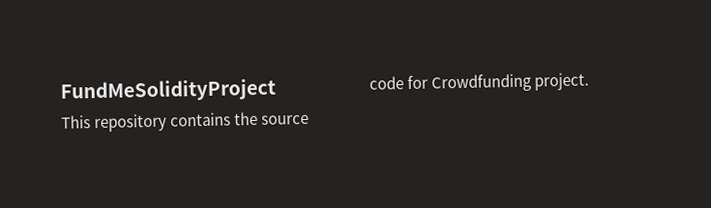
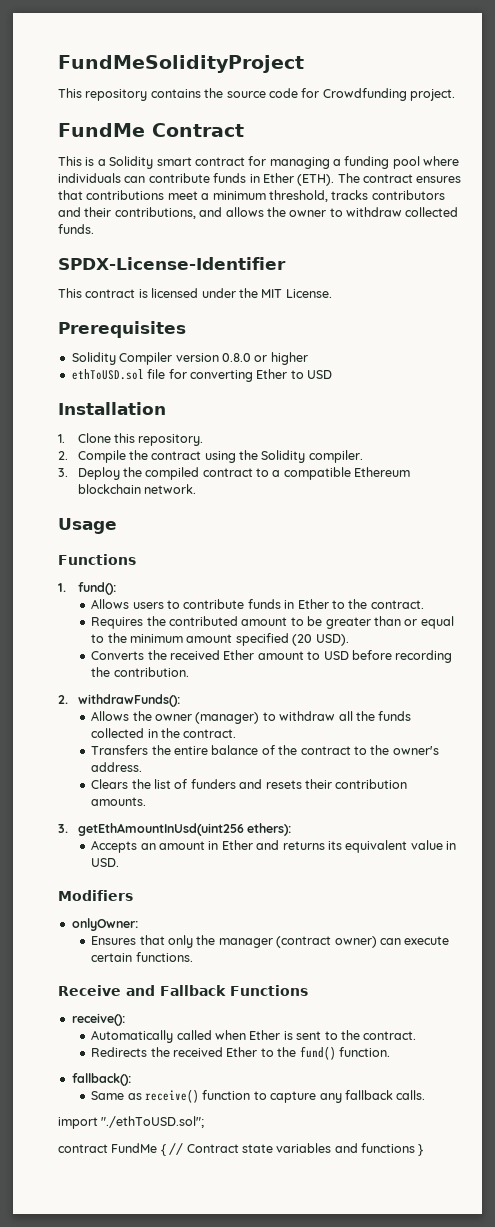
(590, 81) none -> [58,123,244,137] [58,156,460,169] [58,173,462,186] [58,190,445,202] [58,207,459,219] [58,224,94,234] [58,257,286,270] [58,288,332,298] [58,321,186,338] [71,352,308,365] [71,369,332,382] [58,402,166,415] [58,433,204,446] [58,450,363,463] [58,467,411,480] [77,484,196,494] [58,518,117,534] [58,554,136,565] [58,582,116,595] [91,599,424,609] [91,616,454,629] [91,633,349,646] [91,650,453,663] [91,667,189,677] [58,694,180,707] [91,711,412,724] [91,728,237,738] [91,745,439,755] [91,762,143,772] [91,779,408,789] [91,797,147,806] [58,823,291,836] [91,840,457,853] [91,858,120,867] [58,890,133,901] [71,918,138,931] [91,935,450,948] [91,952,193,962] [58,985,308,996] [71,1013,125,1026] [91,1030,417,1043] [91,1046,390,1060] [71,1073,131,1086] [91,1089,426,1103] [58,1116,205,1129] [58,1143,424,1156] // FundMe Contract // This is a Solidity smart contract for managing a funding pool where individuals can contribute funds in Ether (ETH). The contract ensures that contributions meet a minimum threshold, tracks contributors and their contributions, and allows the owner to withdraw collected funds. // SPDX-License-Identifier // This contract is licensed under the MIT License. // Prerequisites // Solidity Compiler version 0.8.0 or higher // ethToUSD.sol file for converting Ether to USD // Installation // 1. Clone this repository. // 2. Compile the contract using the Solidity compiler. // 3. Deploy the compiled contract to a compatible Ethereum blockchain network. // Usage // Functions // 1. fund(): // Allows users to contribute funds in Ether to the contract. // Requires the contributed amount to be greater than or equal to the minimum amount specified (20 USD). // Converts the received Ether amount to USD before recording the contribution. // 2. withdrawFunds(): // Allows the owner (manager) to withdraw all the funds collected in the contract. // Transfers the entire balance of the contract to the owner's address. // Clears the list of funders and resets their contribution amounts. // 3. getEthAmountInUsd(uint256 ethers): // Accepts an amount in Ether and returns its equivalent value in USD. // Modifiers // onlyOwner: // Ensures that only the manager (contract owner) can execute certain functions. // Receive and Fallback Functions // receive(): // Automatically called when Ether is sent to the contract. // Redirects the received Ether to the fund() function. // fallback(): // Same as receive() function to capture any fallback calls. // import "./ethToUSD.sol"; // contract FundMe { // Contract state variables and functions }

